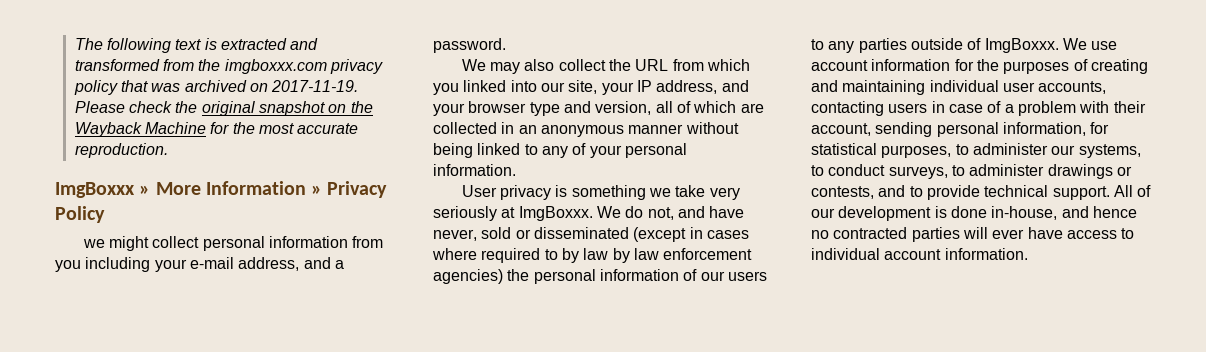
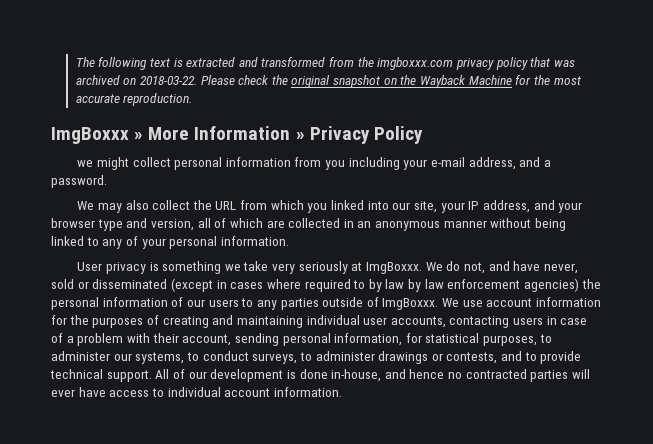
[271,80,359,92] 2017-11-19. -> [139,76,197,85] 2018-03-22.

